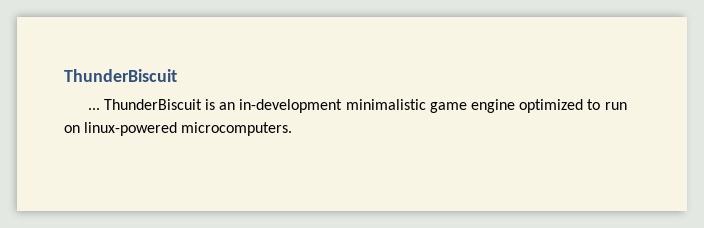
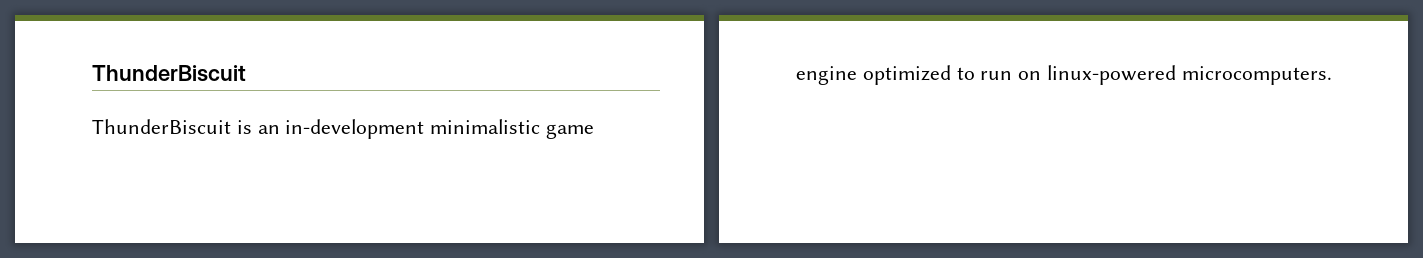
[87,108,100,110] ... -> (246, 73) none

